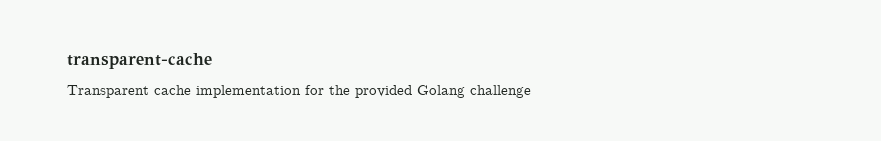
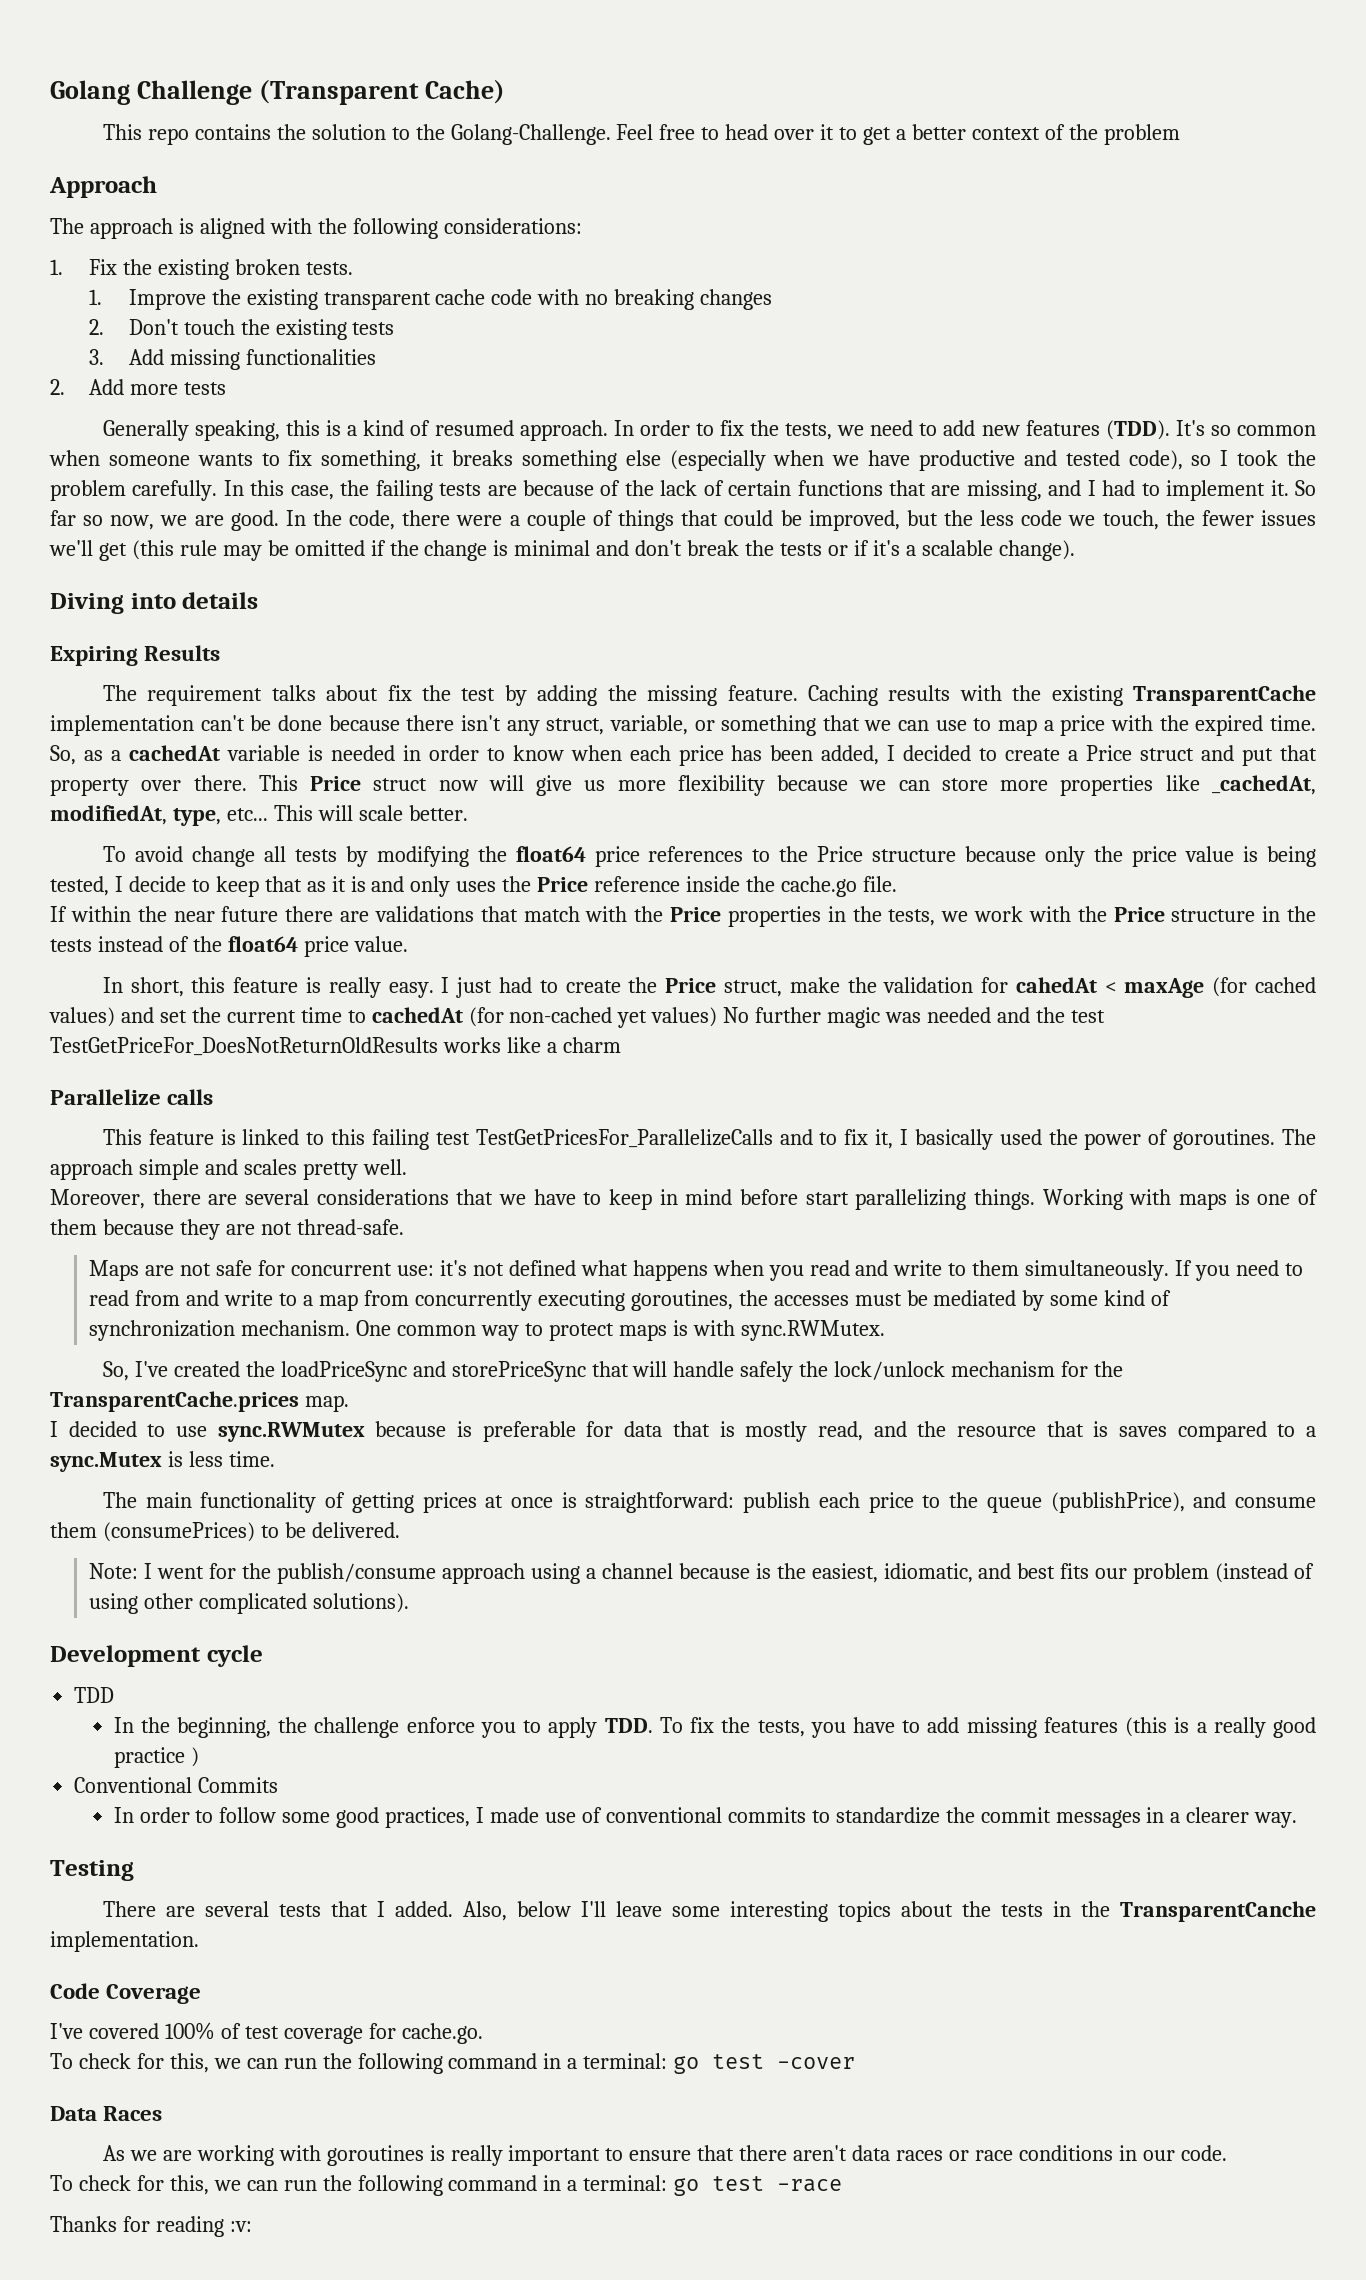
[67,53,212,69] [67,85,531,98] transparent-cache // Transparent cache implementation for the provided Golang challenge -> [50,80,505,105] [102,124,1180,145] [49,176,157,198] [50,218,582,239] [50,259,354,280] [89,289,773,310] [89,319,395,340] [89,349,376,370] [50,379,227,395] [102,420,1316,441] [49,450,1317,471] [50,480,1317,501] [50,510,1317,531] [49,540,1075,561] [50,592,259,614] [50,645,221,666] [102,685,1316,706] [50,715,1317,736] [50,745,1318,766] [50,775,1317,796] [50,805,468,826] [102,846,1317,867] [50,876,897,897] [50,906,1316,927] [50,936,408,957] [102,977,1317,998] [49,1007,1105,1028] [50,1037,621,1056] [50,1089,214,1105] [102,1129,1317,1150] [50,1159,407,1180] [50,1189,1319,1210] [50,1219,404,1240] [89,1260,1303,1281] [89,1290,1172,1311] [89,1320,885,1341] [102,1361,1124,1382] [50,1391,349,1412] [50,1421,1316,1442] [50,1451,275,1472] [102,1492,1317,1513] [50,1522,400,1542] [89,1563,1315,1584] [89,1593,410,1614] [50,1645,263,1667] [74,1687,115,1703] [113,1717,1316,1738] [113,1747,199,1768] [74,1777,279,1793] [113,1807,1298,1828] [50,1860,134,1881] [102,1901,1317,1922] [50,1931,199,1952] [50,1983,202,2004] [50,2022,483,2044] [50,2053,856,2074] [50,2106,163,2121] [102,2145,1227,2166] [50,2175,843,2196] [50,2216,252,2237] Golang Challenge (Transparent Cache) // This repo contains the solution to the Golang-Challenge. Feel free to head over it to get a better context of the problem // Approach // The approach is aligned with the following considerations: // 1. Fix the existing broken tests. // 1. Improve the existing transparent cache code with no breaking changes // 2. Don't touch the existing tests // 3. Add missing functionalities // 2. Add more tests // Generally speaking, this is a kind of resumed approach. In order to fix the tests, we need to add new features (TDD). It's so common when someone wants to fix something, it breaks something else (especially when we have productive and tested code), so I took the problem carefully. In this case, the failing tests are because of the lack of certain functions that are missing, and I had to implement it. So far so now, we are good. In the code, there were a couple of things that could be improved, but the less code we touch, the fewer issues we'll get (this rule may be omitted if the change is minimal and don't break the tests or if it's a scalable change). // Diving into details // Expiring Results // The requirement talks about fix the test by adding the missing feature. Caching results with the existing TransparentCache implementation can't be done because there isn't any struct, variable, or something that we can use to map a price with the expired time. So, as a cachedAt variable is needed in order to know when each price has been added, I decided to create a Price struct and put that property over there. This Price struct now will give us more flexibility because we can store more properties like _cachedAt, modifiedAt, type, etc... This will scale better. // To avoid change all tests by modifying the float64 price references to the Price structure because only the price value is being tested, I decide to keep that as it is and only uses the Price reference inside the cache.go file. // If within the near future there are validations that match with the Price properties in the tests, we work with the Price structure in the tests instead of the float64 price value. // In short, this feature is really easy. I just had to create the Price struct, make the validation for cahedAt < maxAge (for cached values) and set the current time to cachedAt (for non-cached yet values) No further magic was needed and the test TestGetPriceFor_DoesNotReturnOldResults works like a charm // Parallelize calls // This feature is linked to this failing test TestGetPricesFor_ParallelizeCalls and to fix it, I basically used the power of goroutines. The approach simple and scales pretty well. // Moreover, there are several considerations that we have to keep in mind before start parallelizing things. Working with maps is one of them because they are not thread-safe. // Maps are not safe for concurrent use: it's not defined what happens when you read and write to them simultaneously. If you need to read from and write to a map from concurrently executing goroutines, the accesses must be mediated by some kind of synchronization mechanism. One common way to protect maps is with sync.RWMutex. // So, I've created the loadPriceSync and storePriceSync that will handle safely the lock/unlock mechanism for the TransparentCache.prices map. // I decided to use sync.RWMutex because is preferable for data that is mostly read, and the resource that is saves compared to a sync.Mutex is less time. // The main functionality of getting prices at once is straightforward: publish each price to the queue (publishPrice), and consume them (consumePrices) to be delivered. // Note: I went for the publish/consume approach using a channel because is the easiest, idiomatic, and best fits our problem (instead of using other complicated solutions). // Development cycle // TDD // In the beginning, the challenge enforce you to apply TDD. To fix the tests, you have to add missing features (this is a really good practice ) // Conventional Commits // In order to follow some good practices, I made use of conventional commits to standardize the commit messages in a clearer way. // Testing // There are several tests that I added. Also, below I'll leave some interesting topics about the tests in the TransparentCanche implementation. // Code Coverage // I've covered 100% of test coverage for cache.go. // To check for this, we can run the following command in a terminal: go test -cover // Data Races // As we are working with goroutines is really important to ensure that there aren't data races or race conditions in our code. // To check for this, we can run the following command in a terminal: go test -race // Thanks for reading :v:

